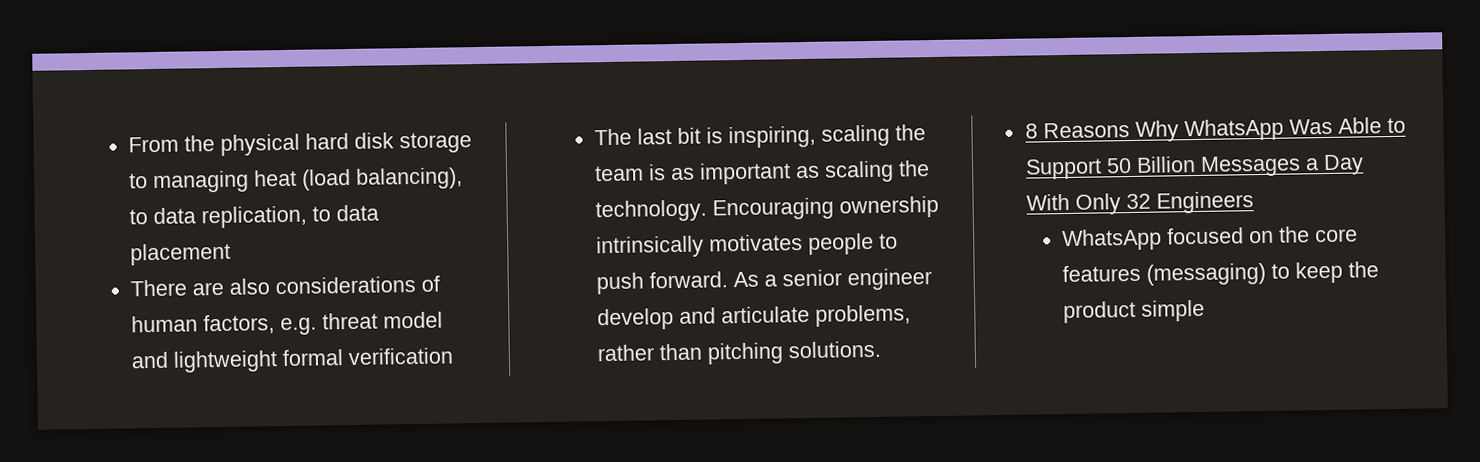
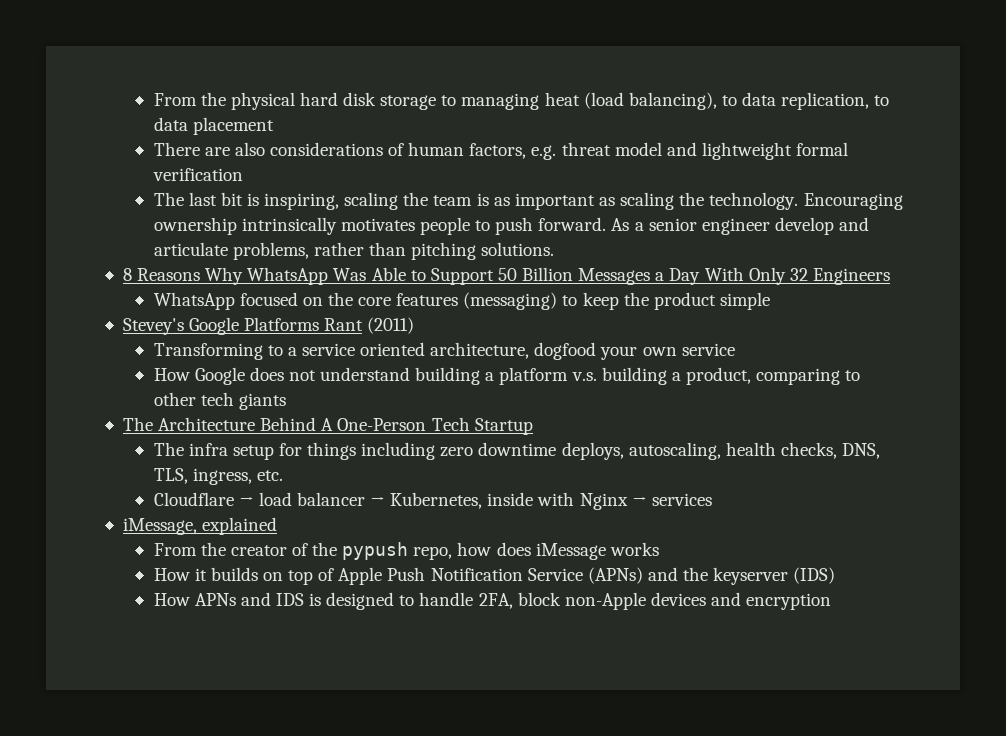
(1206, 310) none -> [122,317,415,335] [153,342,735,360] [153,367,861,385] [153,392,286,410] [122,417,533,435] [153,442,881,460] [153,468,283,485] [153,492,712,510] [122,517,278,535] [153,542,659,560] [153,567,836,585] [153,592,832,610] // Stevey's Google Platforms Rant (2011) // Transforming to a service oriented architecture, dogfood your own service // How Google does not understand building a platform v.s. building a product, comparing to other tech giants // The Architecture Behind A One-Person Tech Startup // The infra setup for things including zero downtime deploys, autoscaling, health checks, DNS, TLS, ingress, etc. // Cloudflare → load balancer → Kubernetes, inside with Nginx → services // iMessage, explained // From the creator of the pypush repo, how does iMessage works // How it builds on top of Apple Push Notification Service (APNs) and the keyserver (IDS) // How APNs and IDS is designed to handle 2FA, block non-Apple devices and encryption

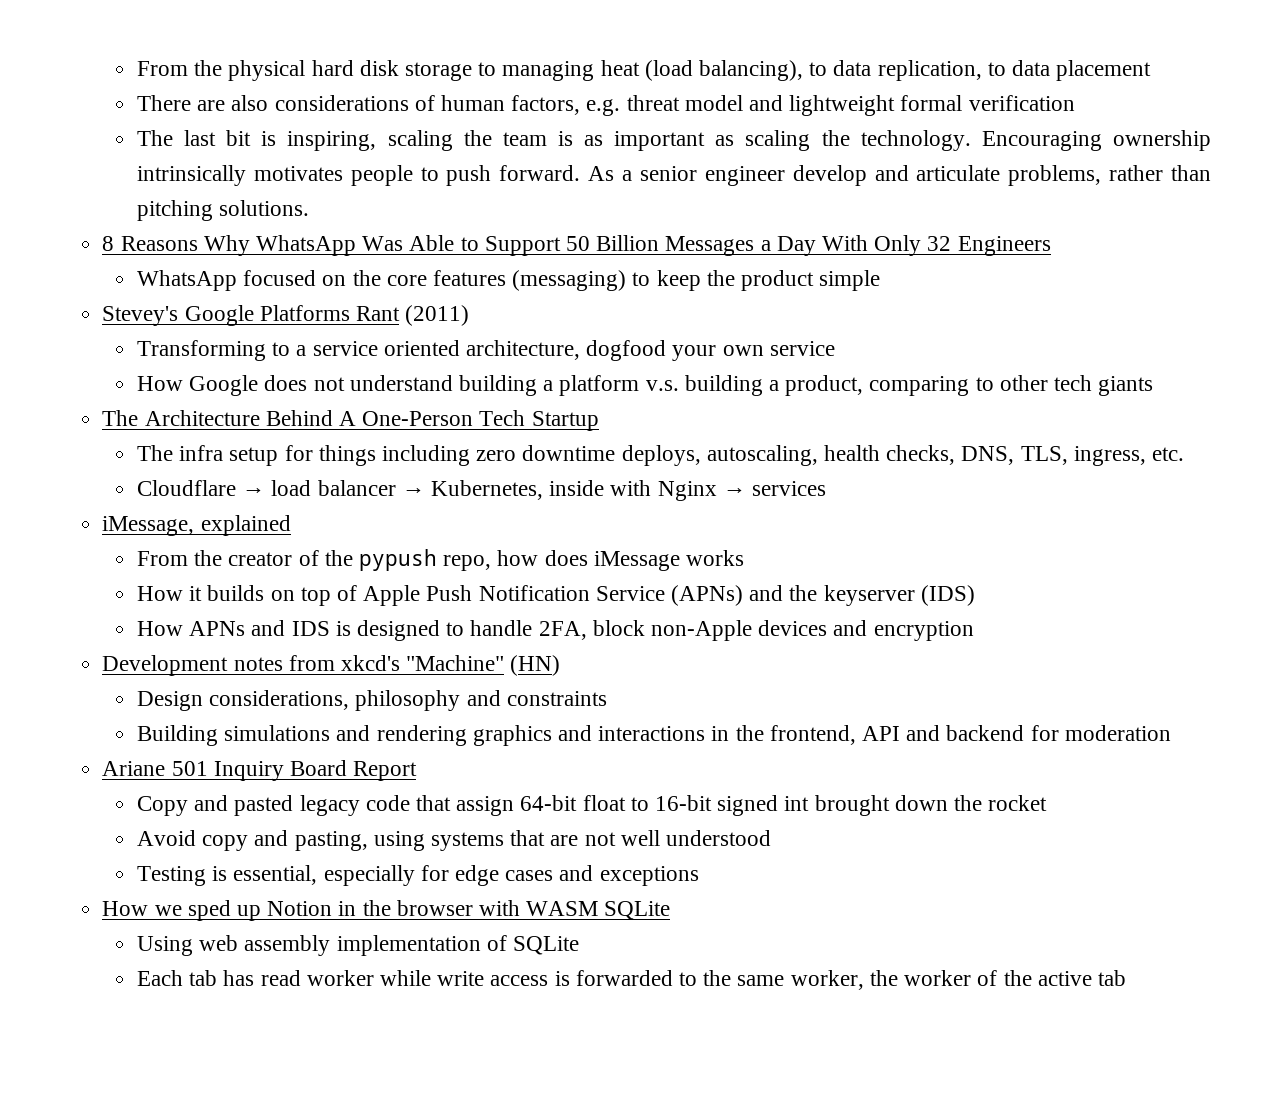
(832, 601) none -> [102,655,561,676] [136,690,607,711] [136,725,1171,746] [102,760,418,781] [136,795,1048,816] [136,830,772,851] [136,865,699,886] [102,900,671,921] [136,935,580,956] [136,970,1126,990] // Development notes from xkcd's "Machine" (HN) // Design considerations, philosophy and constraints // Building simulations and rendering graphics and interactions in the frontend, API and backend for moderation // Ariane 501 Inquiry Board Report // Copy and pasted legacy code that assign 64-bit float to 16-bit signed int brought down the rocket // Avoid copy and pasting, using systems that are not well understood // Testing is essential, especially for edge cases and exceptions // How we sped up Notion in the browser with WASM SQLite // Using web assembly implementation of SQLite // Each tab has read worker while write access is forwarded to the same worker, the worker of the active tab

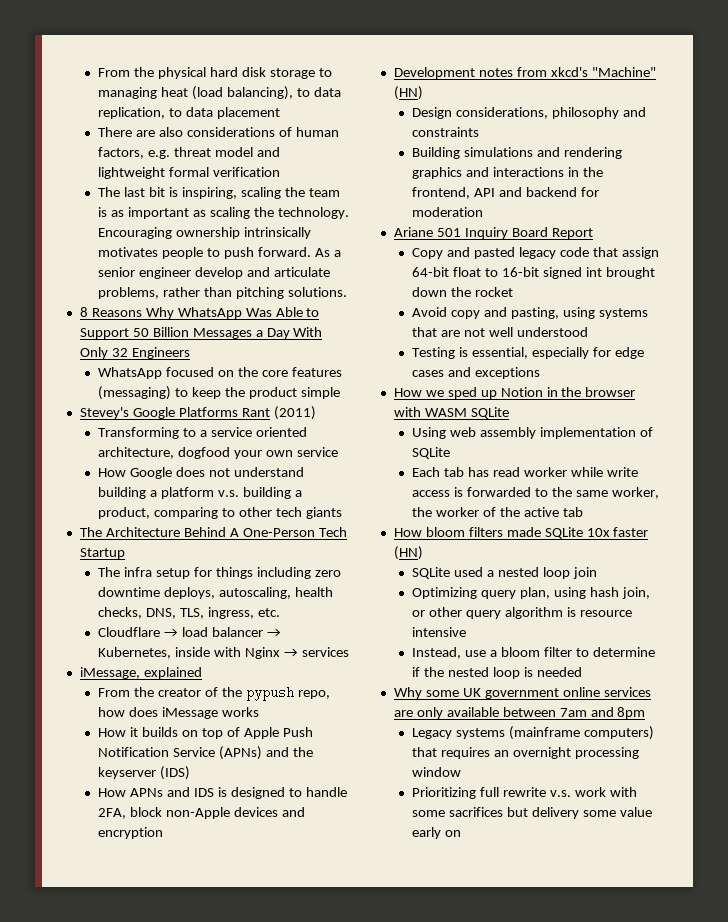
(1126, 978) none -> [393,527,649,539] [393,546,423,560] [412,567,598,579] [412,587,651,599] [412,607,633,619] [412,627,467,637] [412,647,655,659] [412,667,583,679] [393,687,651,699] [393,707,646,719] [412,726,655,740] [412,747,640,759] [412,767,462,777] [412,787,638,799] [412,807,653,819] [412,827,462,839] // How bloom filters made SQLite 10x faster (HN) // SQLite used a nested loop join // Optimizing query plan, using hash join, or other query algorithm is resource intensive // Instead, use a bloom filter to determine if the nested loop is needed // Why some UK government online services are only available between 7am and 8pm // Legacy systems (mainframe computers) that requires an overnight processing window // Prioritizing full rewrite v.s. work with some sacrifices but delivery some value early on

